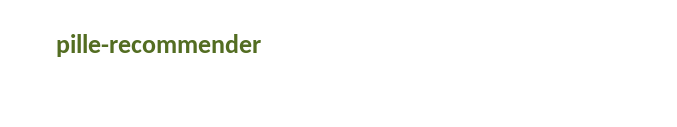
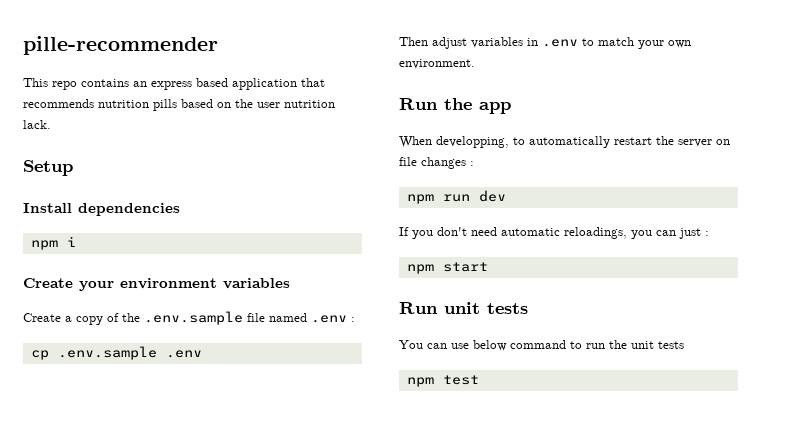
(261, 45) none -> [23,78,325,90] [23,99,335,111] [23,120,51,129] [23,160,73,176] [23,203,180,216] [30,236,76,250] [23,278,290,291] [23,311,355,325] [30,346,202,360] [399,37,691,49] [399,59,475,69] [399,98,511,114] [399,136,730,148] [399,157,474,169] [406,190,506,204] [399,227,709,239] [406,262,488,274] [399,302,528,314] [399,340,684,351] [406,375,479,387] // This repo contains an express based application that recommends nutrition pills based on the user nutrition lack. // Setup // Install dependencies // npm i // Create your environment variables // Create a copy of the .env.sample file named .env : // cp .env.sample .env // Then adjust variables in .env to match your own environment. // Run the app // When developping, to automatically restart the server on file changes : // npm run dev // If you don't need automatic reloadings, you can just : // npm start // Run unit tests // You can use below command to run the unit tests // npm test

